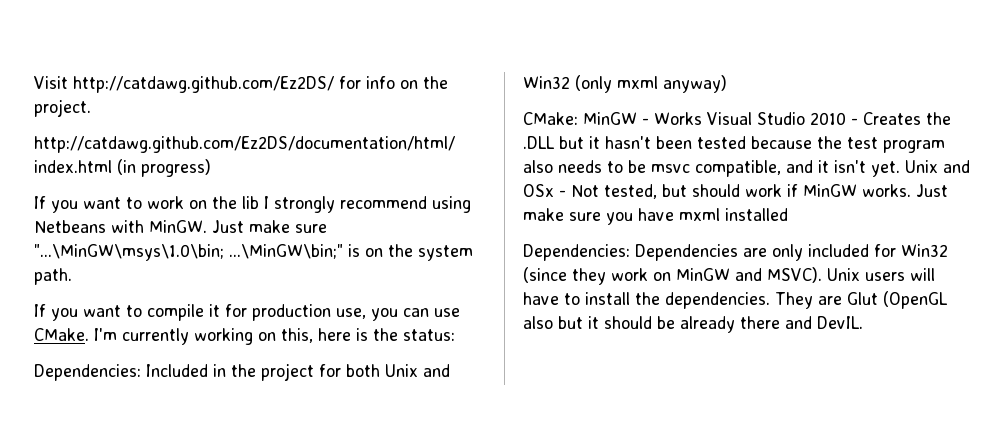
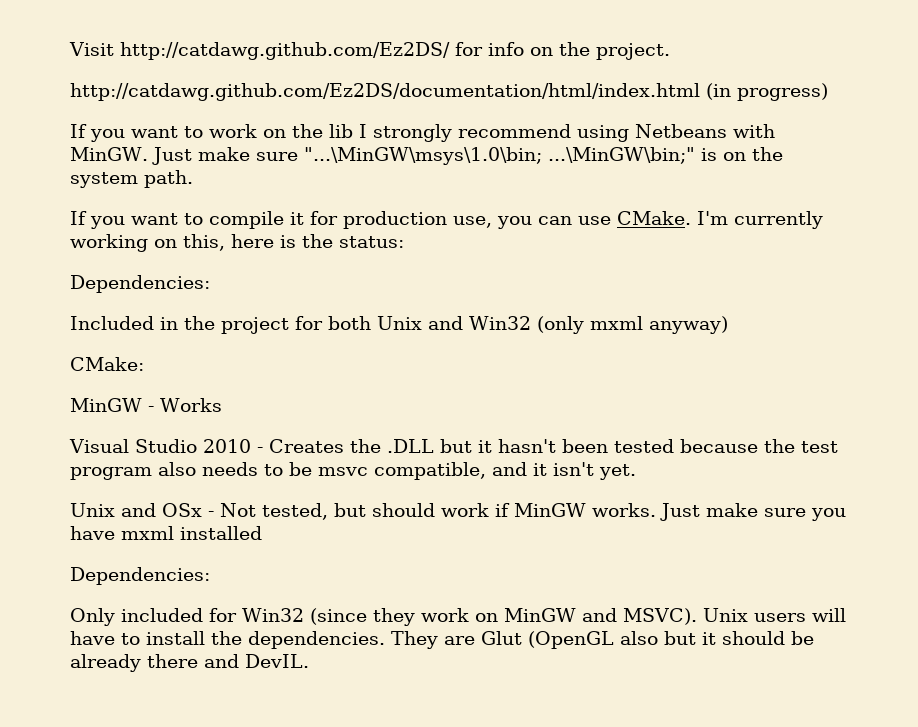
(141, 372) none -> (210, 284) //
(578, 118) none -> (144, 364) //
(702, 118) none -> (222, 405) //
(900, 169) none -> (636, 472) //
[635,244,803,261] Dependencies are only -> [70,608,115,626] // Only

